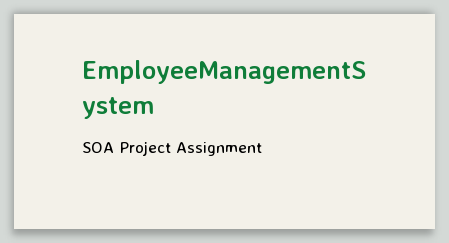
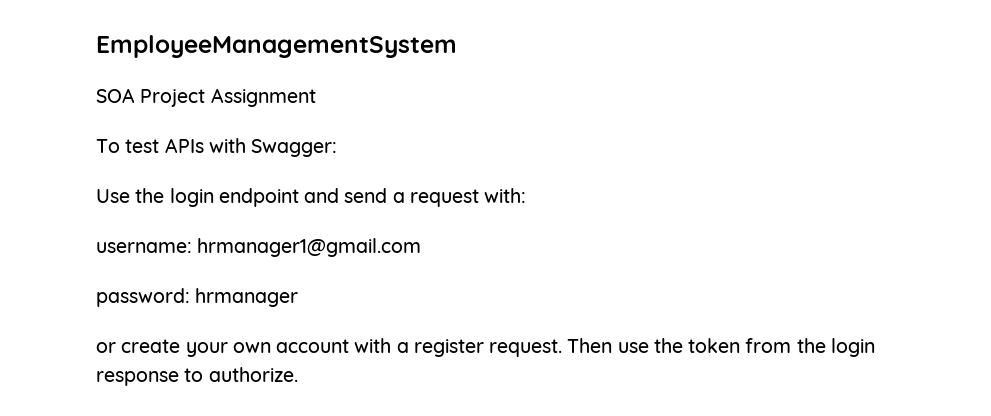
(262, 149) none -> [96,138,338,157] [96,188,527,207] [96,238,422,257] [96,288,299,307] [96,338,875,357] [96,367,298,386] // To test APIs with Swagger: // Use the login endpoint and send a request with: // username: hrmanager1@gmail.com // password: hrmanager // or create your own account with a register request. Then use the token from the login response to authorize.

